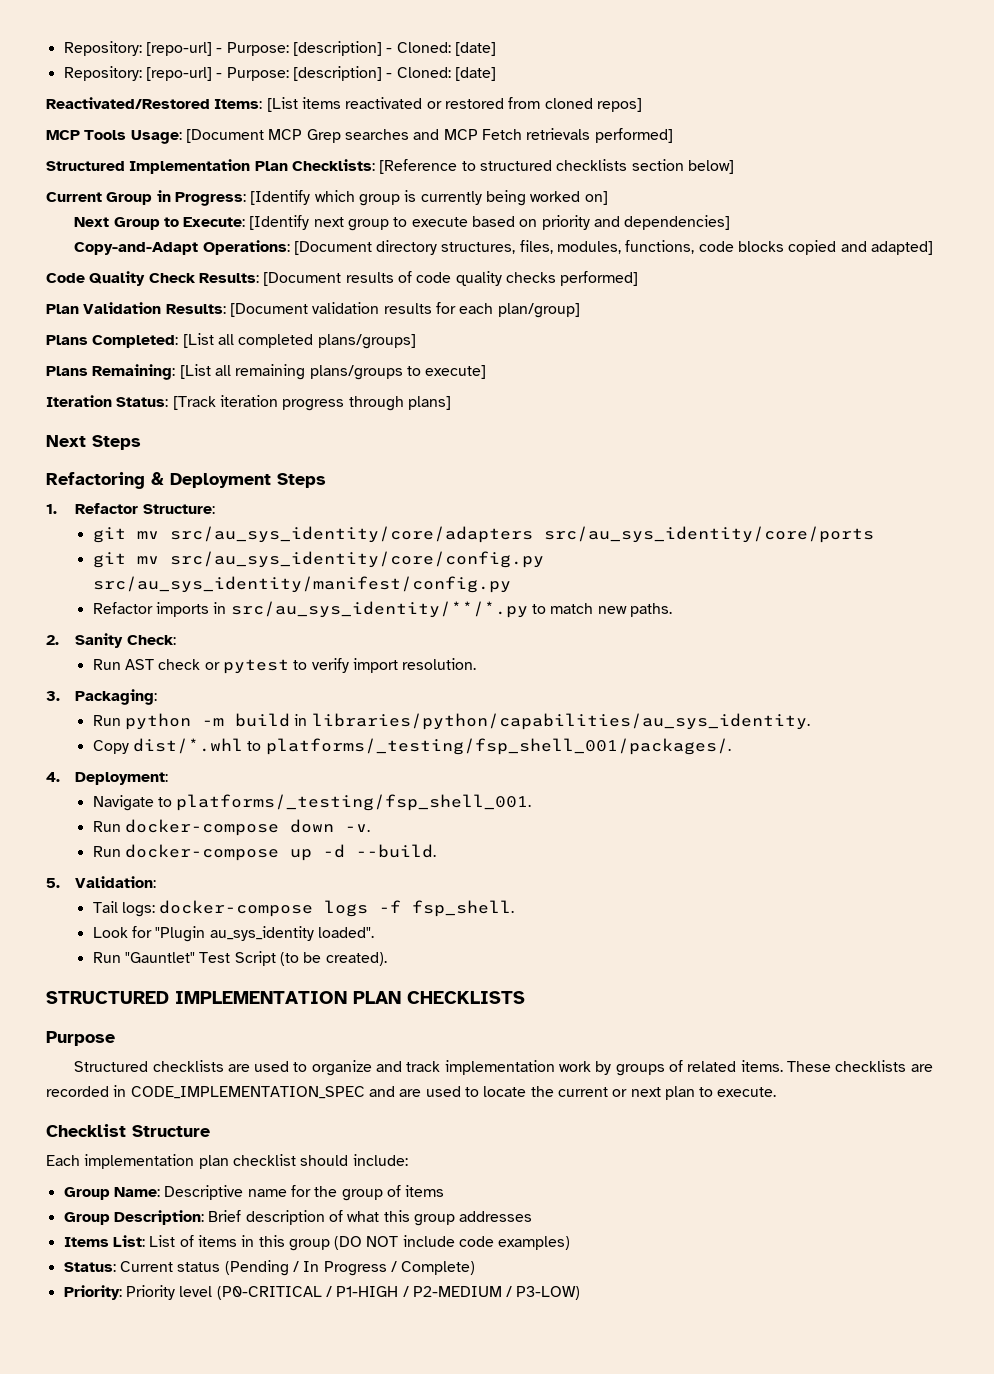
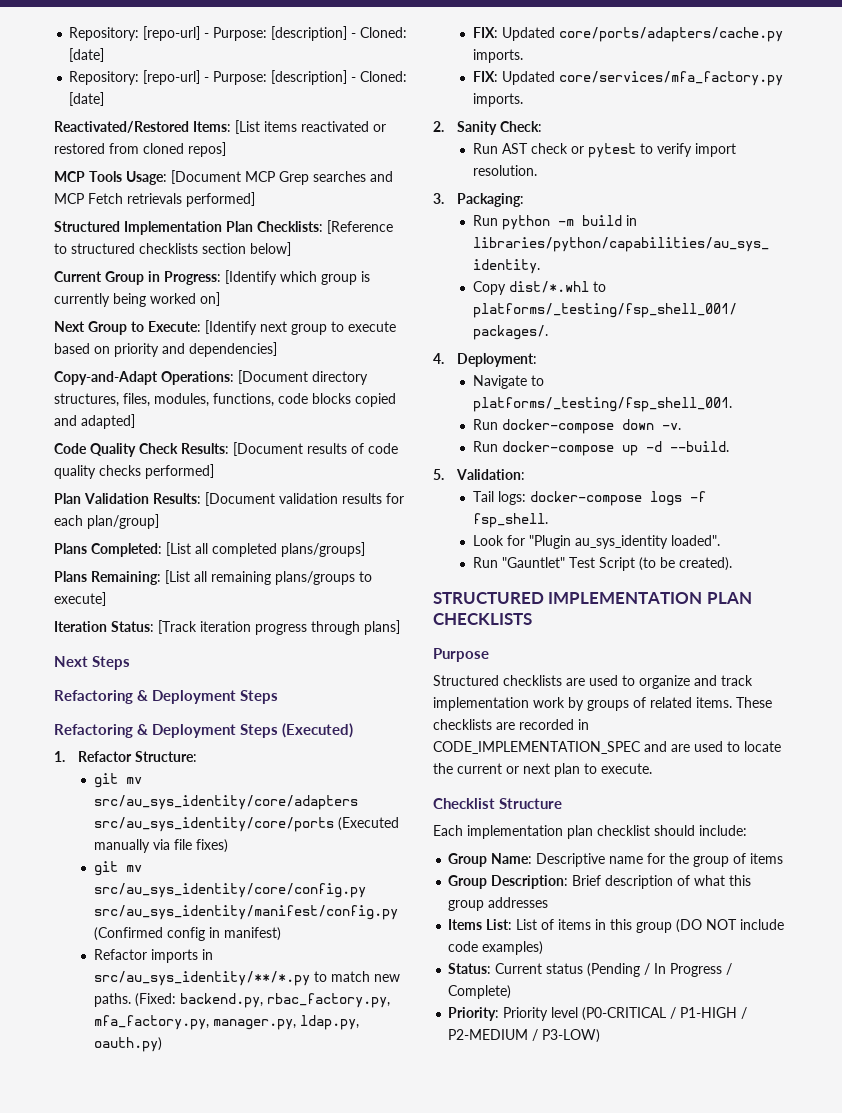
(326, 480) none -> [54,723,354,738] // Refactoring & Deployment Steps (Executed)
(874, 534) none -> [337,817,399,831] [93,839,228,853] (Executed manually via file fixes)
(511, 584) none -> [93,927,281,941] (Confirmed config in manifest)
(673, 610) none -> [134,993,390,1008] [93,1015,359,1030] [93,1037,162,1052] [472,27,783,42] [472,49,523,63] [472,71,783,86] [472,93,523,107] (Fixed: backend.py, rbac_factory.py, mfa_factory.py, manager.py, ldap.py, oauth.py) // FIX: Updated core/ports/adapters/cache.py imports. // FIX: Updated core/services/mfa_factory.py imports.

